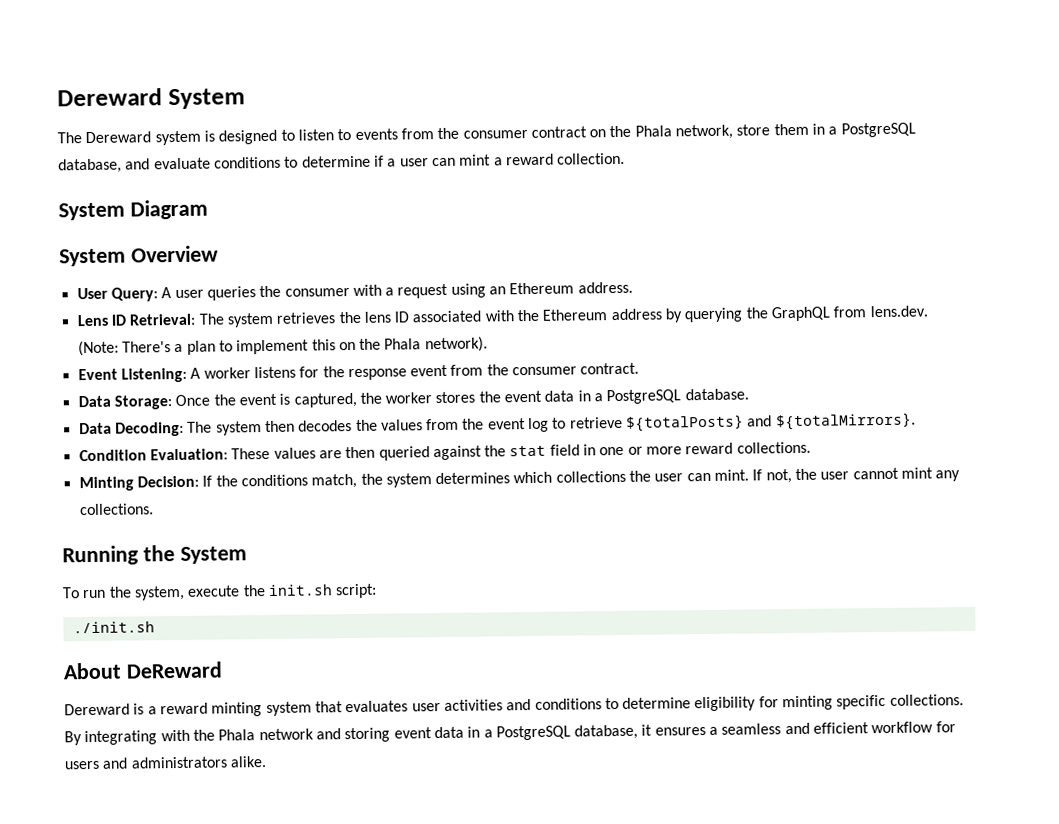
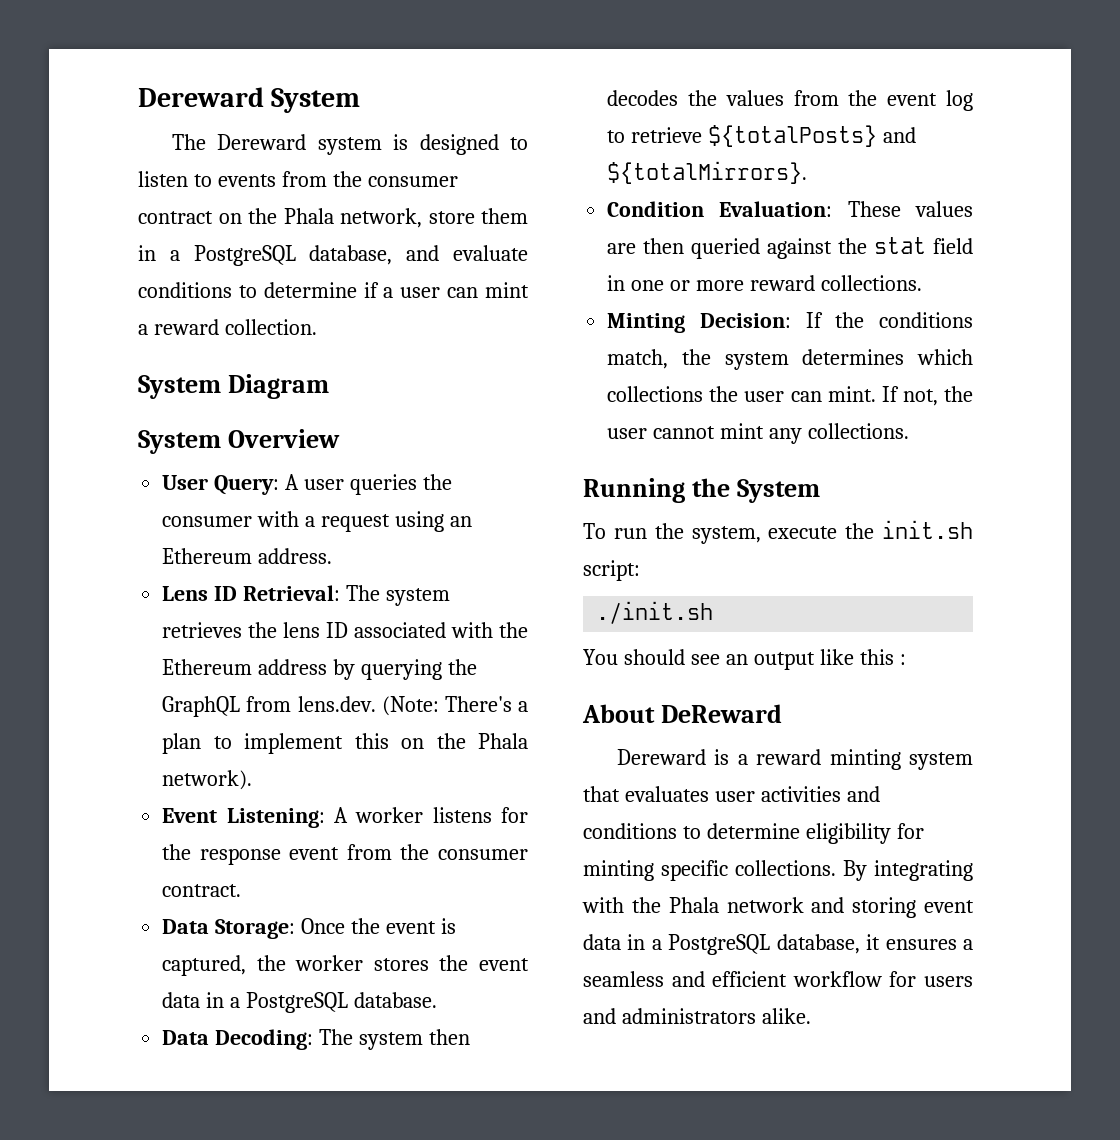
(155, 627) none -> [583,649,906,670] // You should see an output like this :

